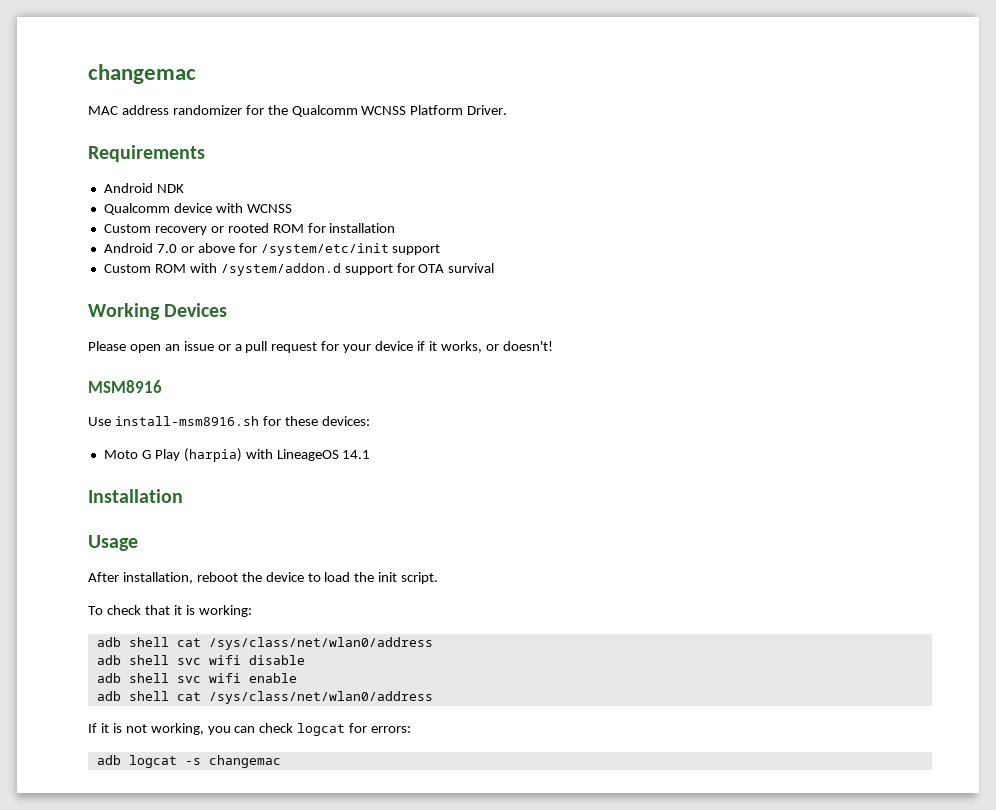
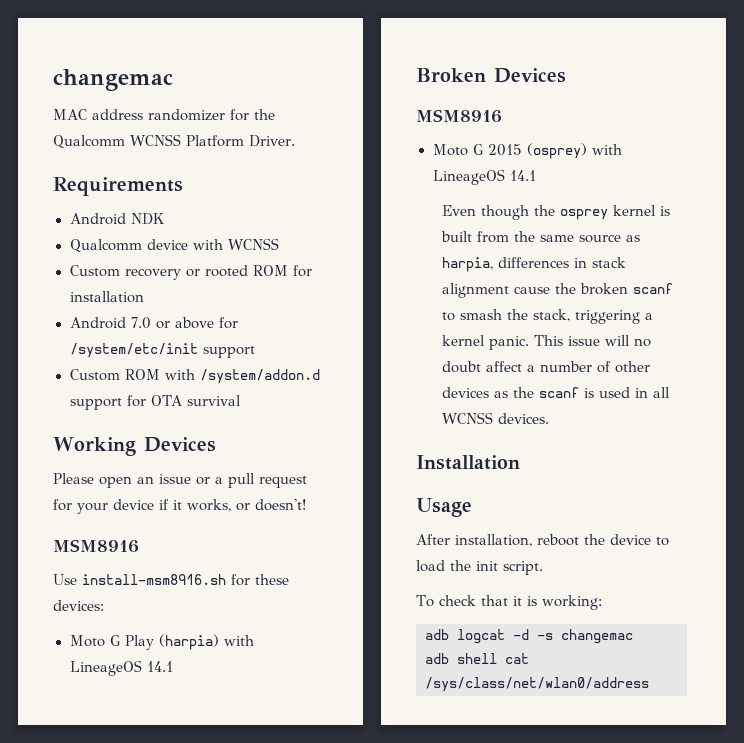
(371, 454) none -> [416,68,566,83] [416,109,502,123] [432,143,622,159] [432,169,536,185] [441,205,670,220] [440,231,640,243] [441,257,626,272] [441,283,673,298] [441,309,653,324] [441,335,651,350] [441,361,650,373] [441,387,670,398] [441,412,549,424] // Broken Devices // MSM8916 // Moto G 2015 (osprey) with LineageOS 14.1 // Even though the osprey kernel is built from the same source as harpia, differences in stack alignment cause the broken scanf to smash the stack, triggering a kernel panic. This issue will no doubt affect a number of other devices as the scanf is used in all WCNSS devices.
[128,637,433,650] [96,655,305,665] [96,673,297,683] [96,691,433,704] [88,723,412,736] [96,755,281,768] shell cat /sys/class/net/wlan0/address // adb shell svc wifi disable // adb shell svc wifi enable // adb shell cat /sys/class/net/wlan0/address // If it is not working, you can check logcat for errors: // adb logcat -s changemac -> [457,629,633,644] [425,653,529,664] [425,677,649,692] logcat -d -s changemac // adb shell cat /sys/class/net/wlan0/address

